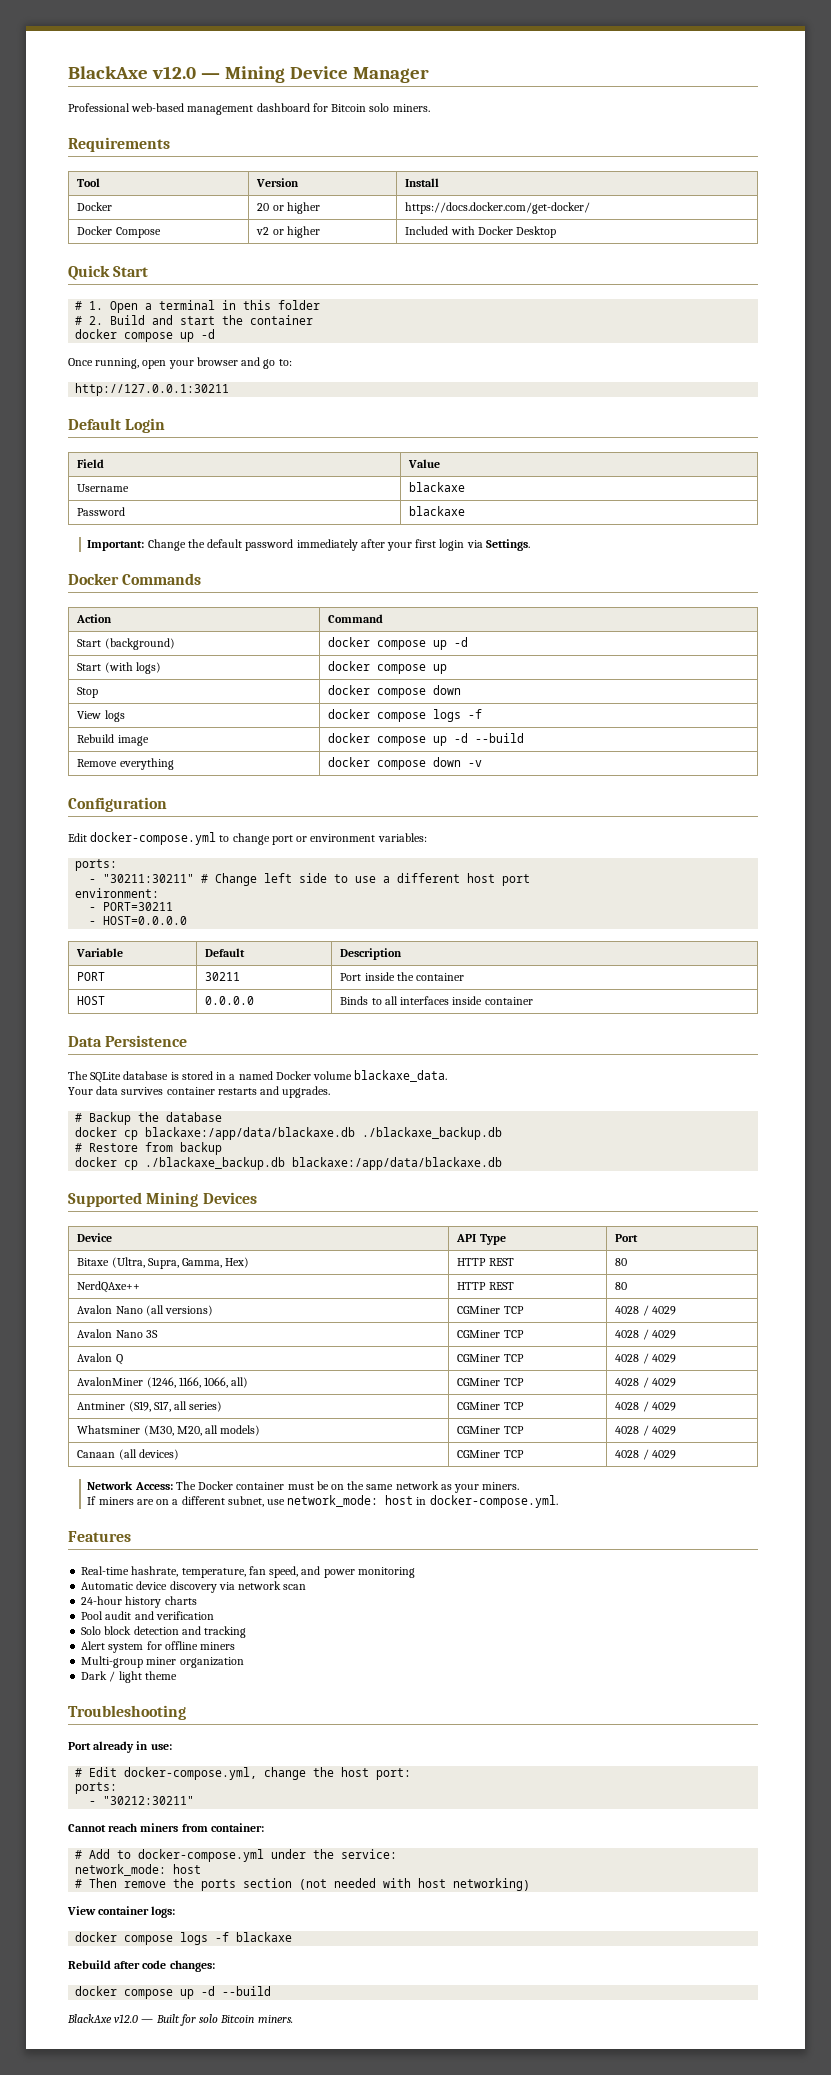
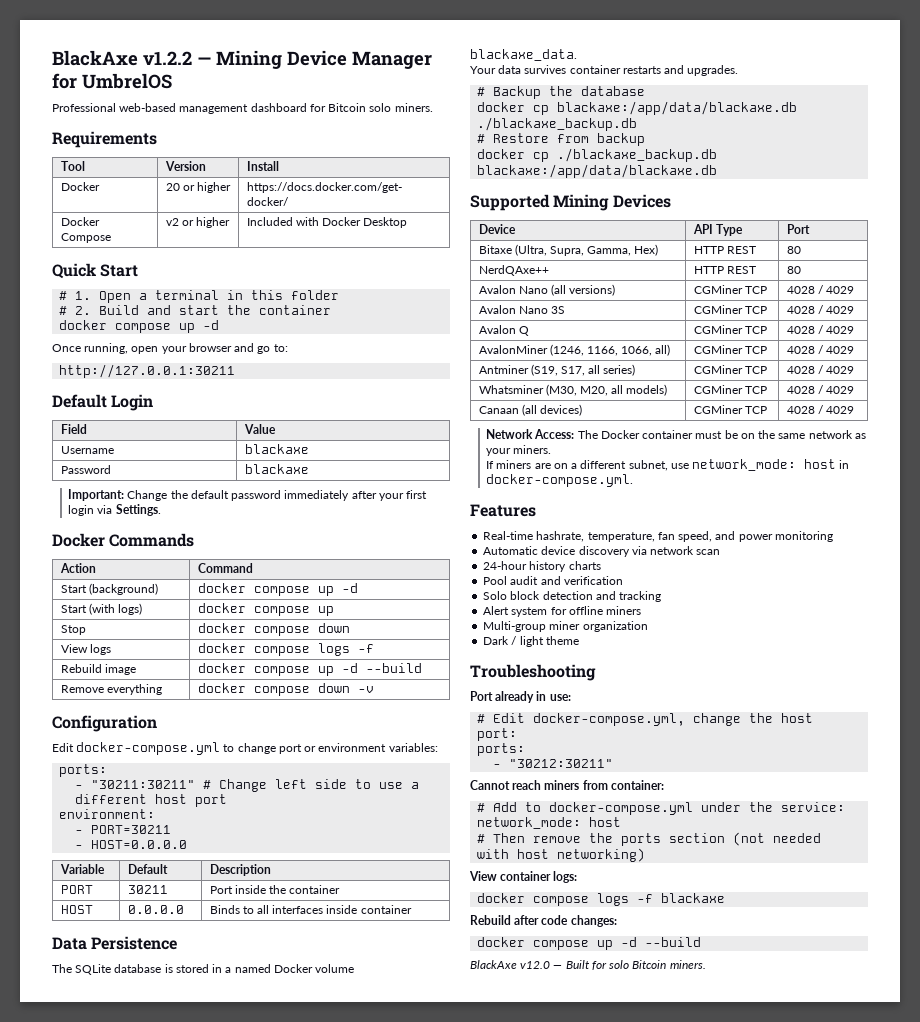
[68,66,196,79] BlackAxe v12.0 -> [52,50,192,66] BlackAxe v1.2.2
(429, 75) none -> [52,73,172,89] for UmbrelOS

